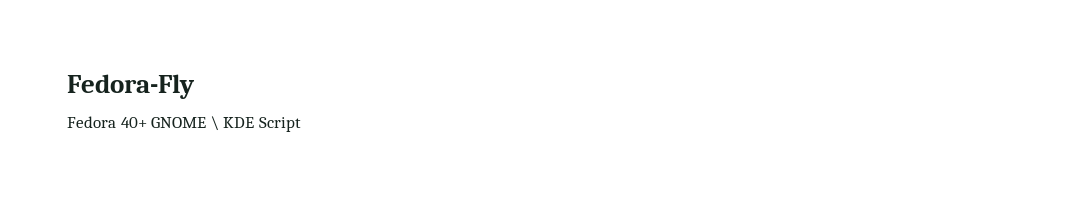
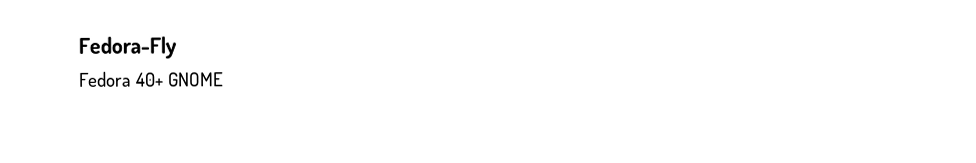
[210,116,301,132] \ KDE Script -> (225, 79) none

